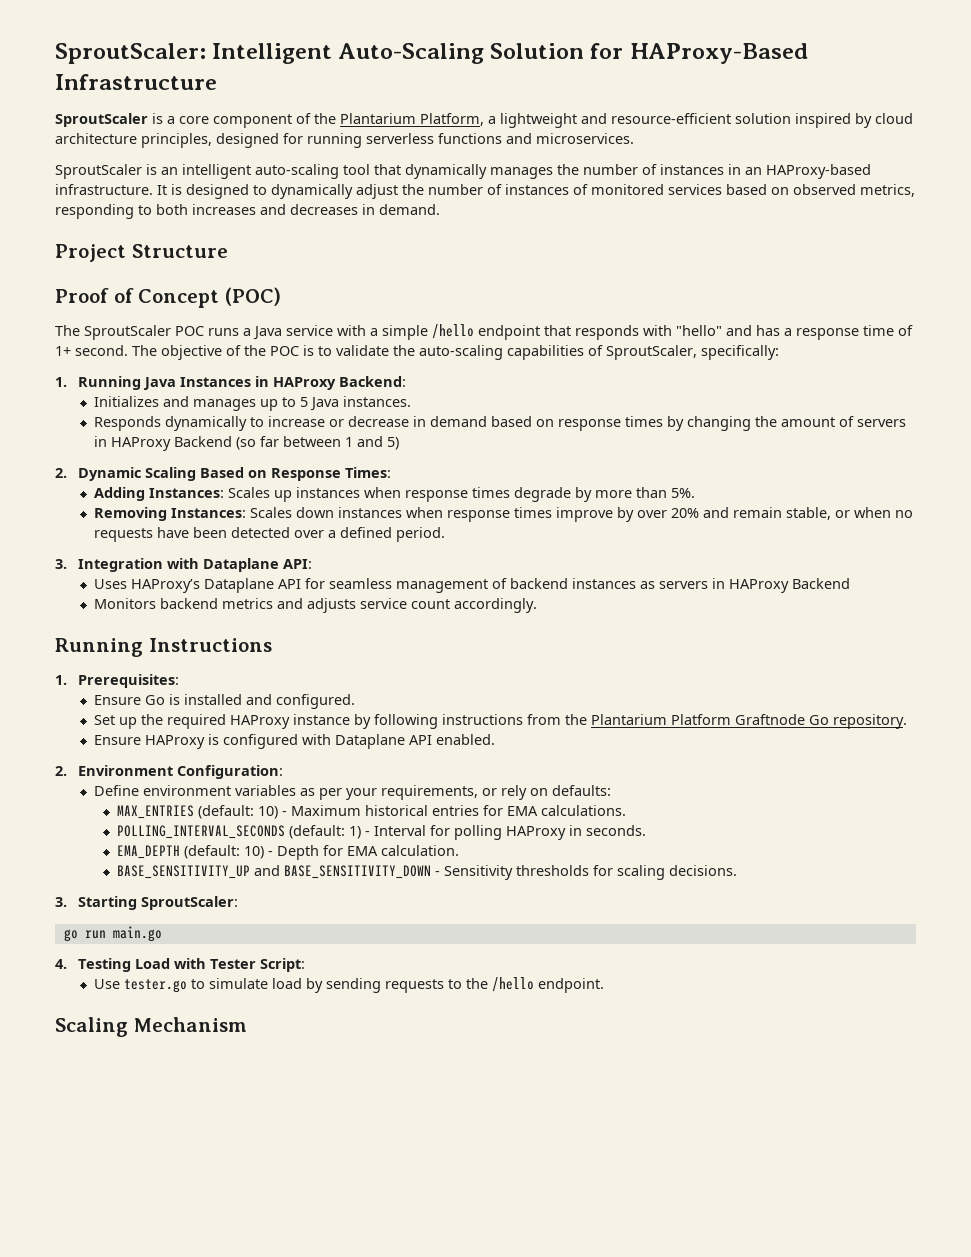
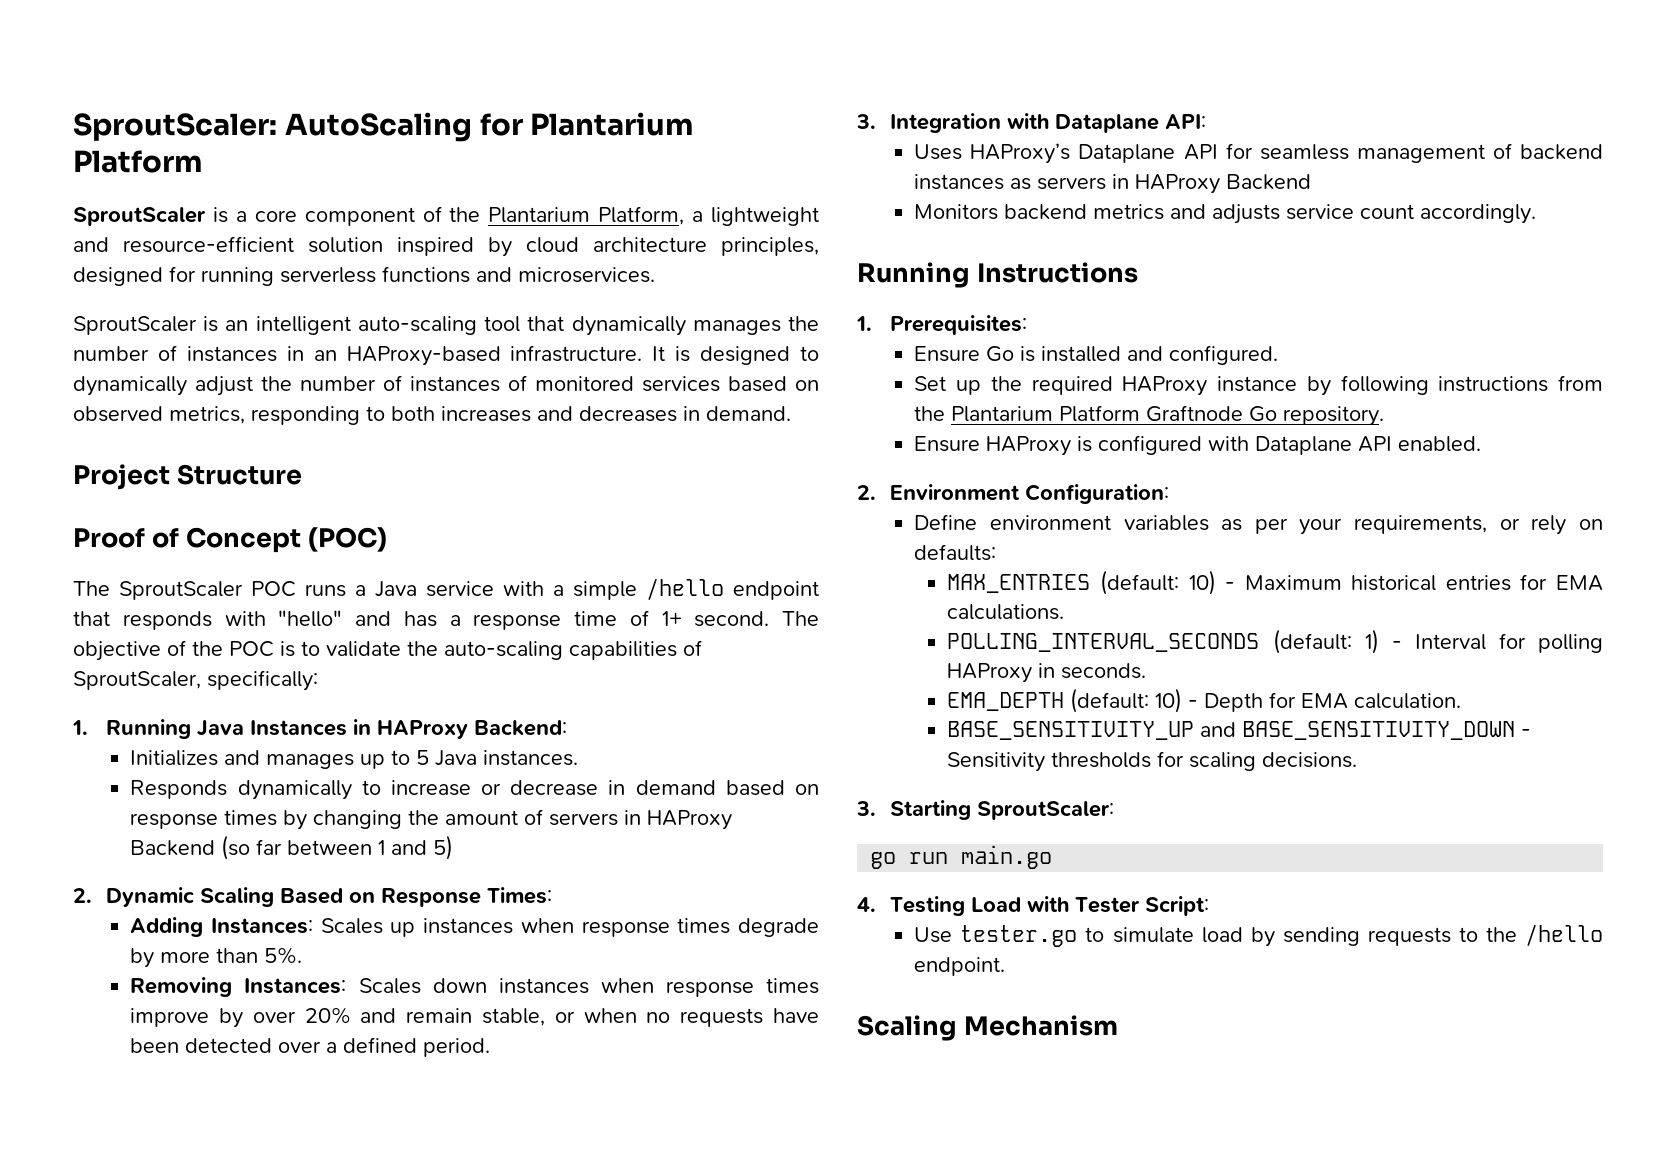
[55,43,808,64] [55,74,217,90] SproutScaler: Intelligent Auto-Scaling Solution for HAProxy-Based Infrastructure -> [73,112,695,142] [73,150,203,173] SproutScaler: AutoScaling for Plantarium Platform

